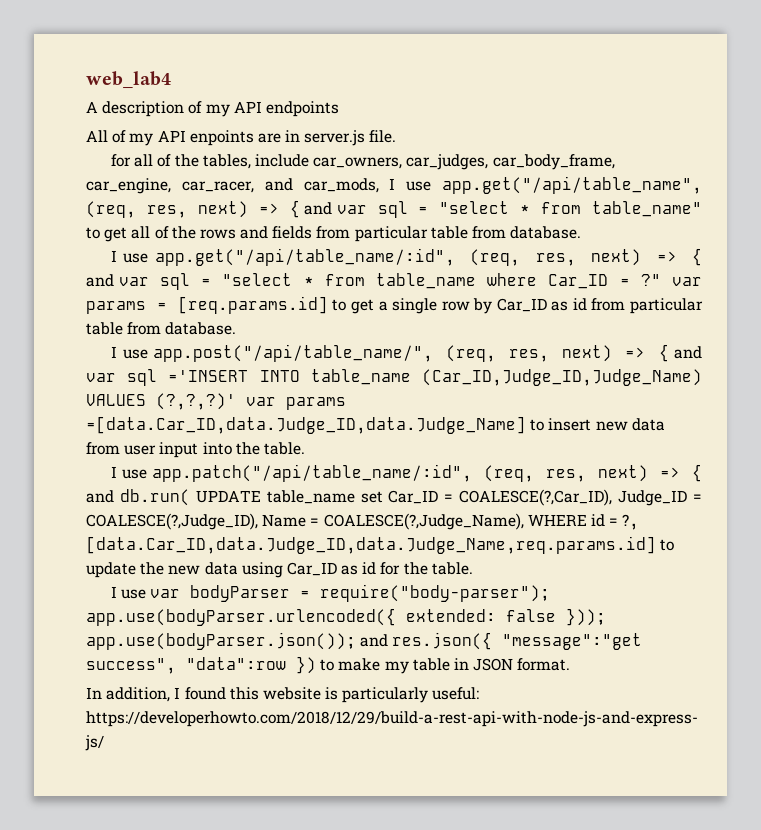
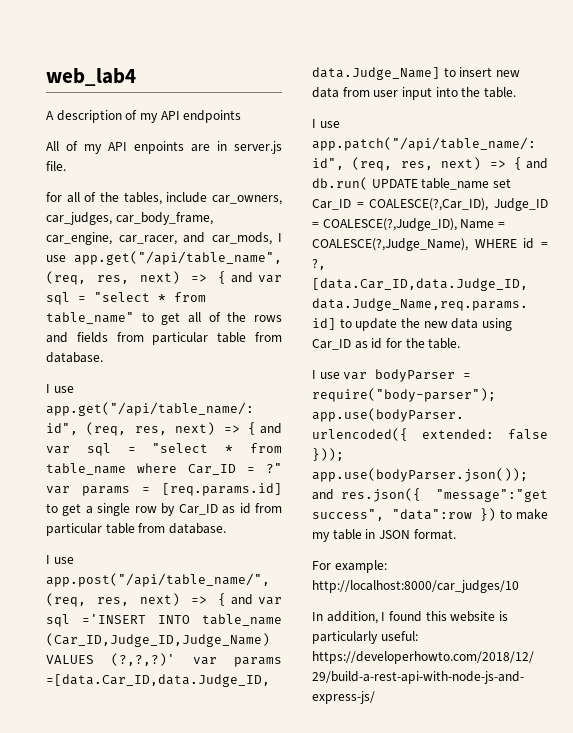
(571, 664) none -> [312,560,387,573] [312,580,519,593] // For example: http://localhost:8000/car_judges/10

